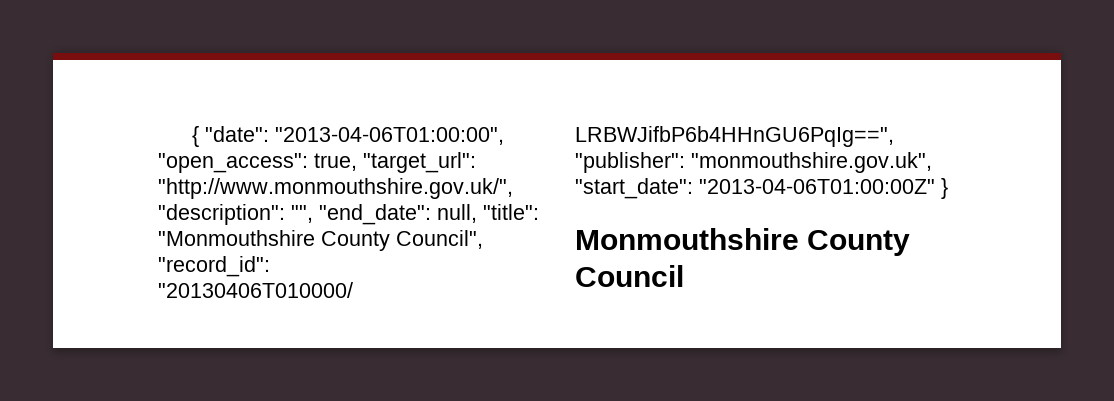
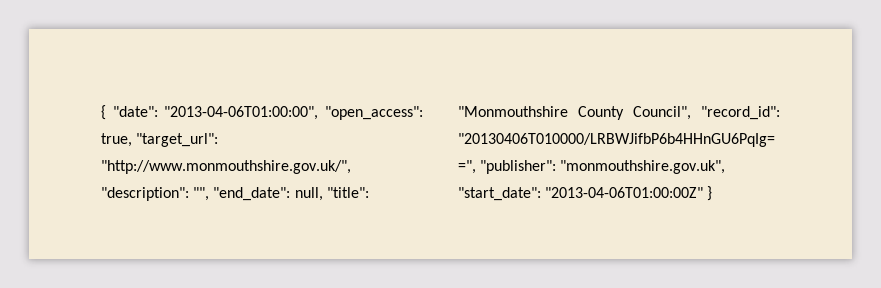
[575,228,911,256] [575,265,684,287] // Monmouthshire County Council -> (713, 193) none

